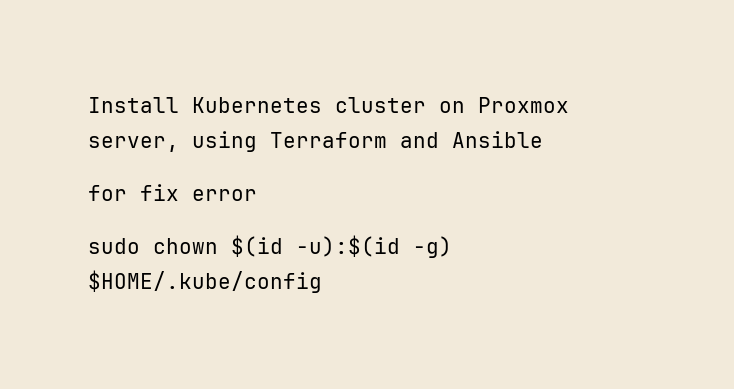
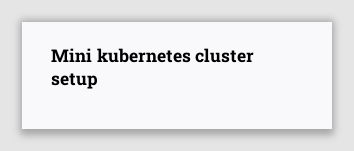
[88,97,569,113] [88,131,543,152] [88,184,257,201] [88,235,452,258] [88,270,322,293] Install Kubernetes cluster on Proxmox server, using Terraform and Ansible // for fix error // sudo chown $(id -u):$(id -g) $HOME/.kube/config -> [51,48,255,63] [51,73,98,89] Mini kubernetes cluster setup

